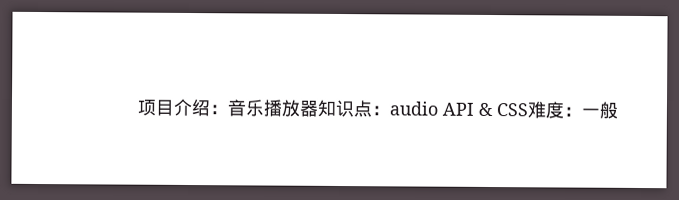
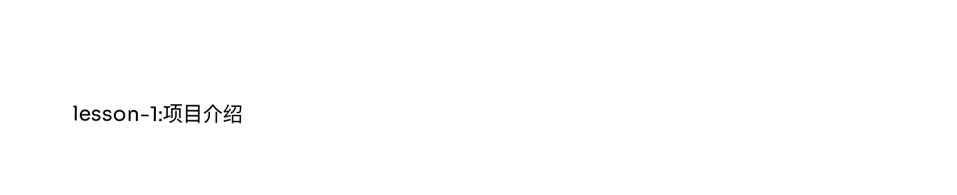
(136, 107) none -> [72,105,163,123] lesson-1:
[208,99,618,119] ：音乐播放器知识点：audio API & CSS难度：一般 -> (243, 113) none

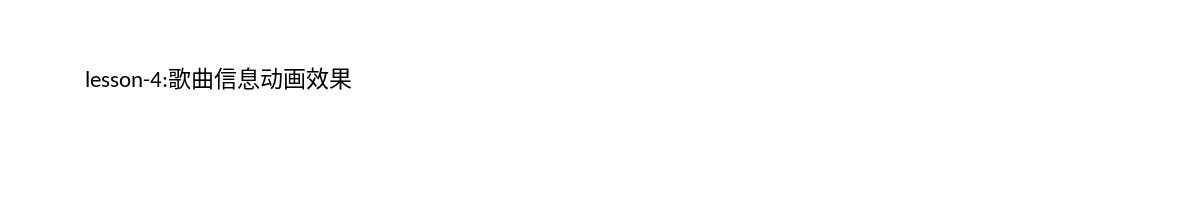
[72,103,243,124] lesson-1:项目介绍 -> [85,67,352,90] lesson-4:歌曲信息动画效果

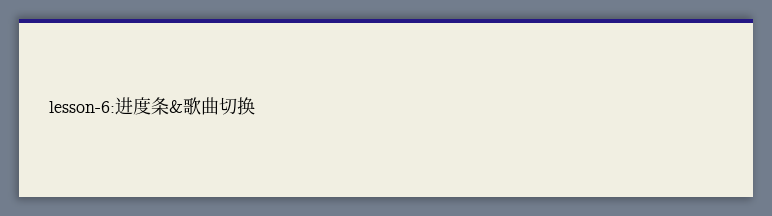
[85,67,352,90] lesson-4:歌曲信息动画效果 -> [49,97,255,115] lesson-6:进度条&歌曲切换

